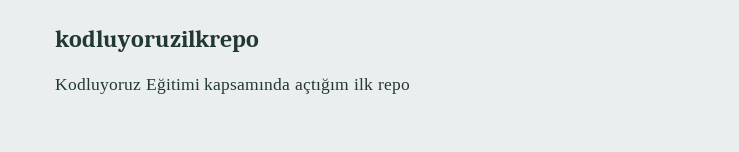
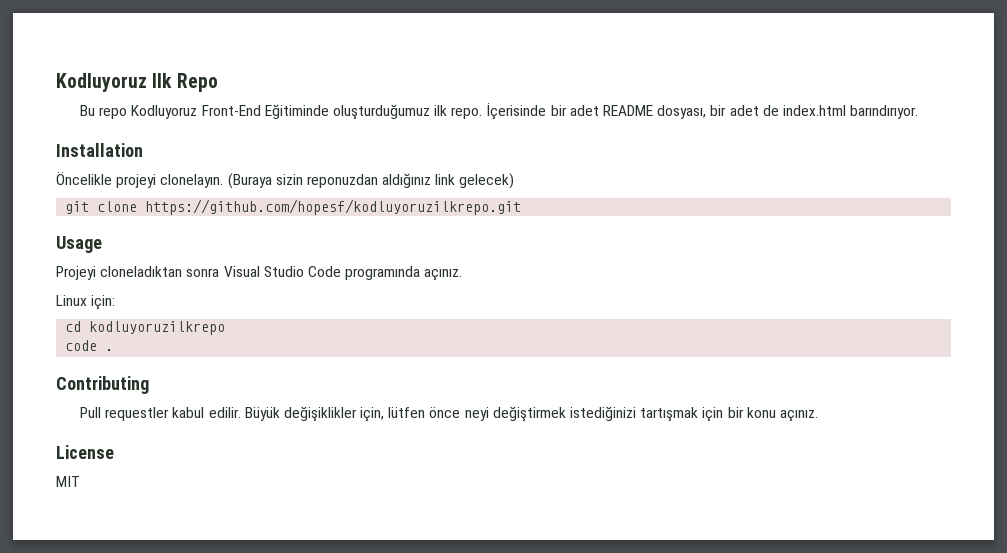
[55,30,259,52] [55,78,410,94] kodluyoruzilkrepo // Kodluyoruz Eğitimi kapsamında açtığım ilk repo -> [56,73,218,92] [79,102,919,120] [56,143,143,157] [56,171,515,189] [65,199,522,215] [56,236,102,253] [56,266,463,281] [56,295,116,310] [65,321,226,335] [65,340,114,351] [56,376,149,394] [79,406,818,422] [56,445,114,459] [56,476,80,487] Kodluyoruz Ilk Repo // Bu repo Kodluyoruz Front-End Eğitiminde oluşturduğumuz ilk repo. İçerisinde bir adet README dosyası, bir adet de index.html barındırıyor. // Installation // Öncelikle projeyi clonelayın. (Buraya sizin reponuzdan aldığınız link gelecek) // git clone https://github.com/hopesf/kodluyoruzilkrepo.git // Usage // Projeyi cloneladıktan sonra Visual Studio Code programında açınız. // Linux için: // cd kodluyoruzilkrepo // code . // Contributing // Pull requestler kabul edilir. Büyük değişiklikler için, lütfen önce neyi değiştirmek istediğinizi tartışmak için bir konu açınız. // License // MIT

